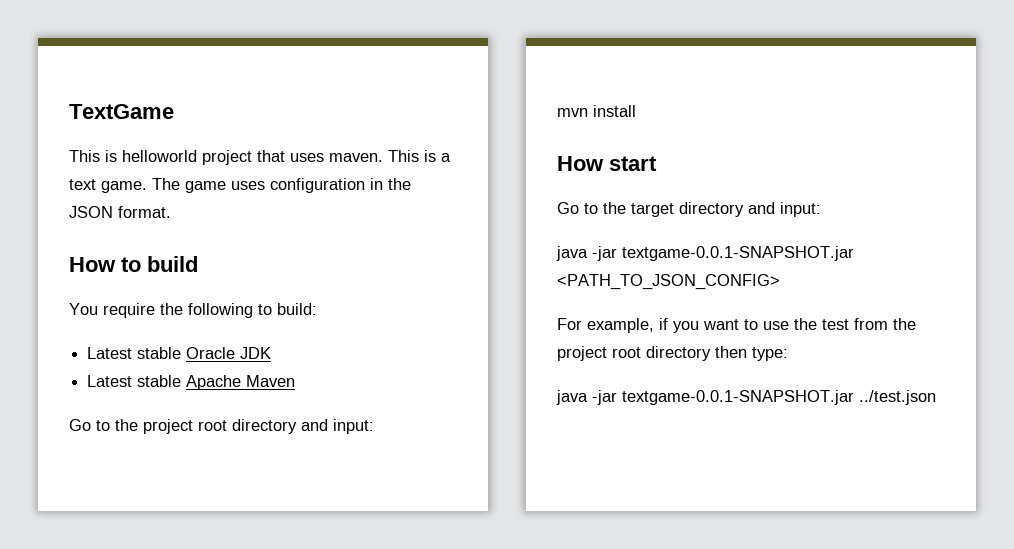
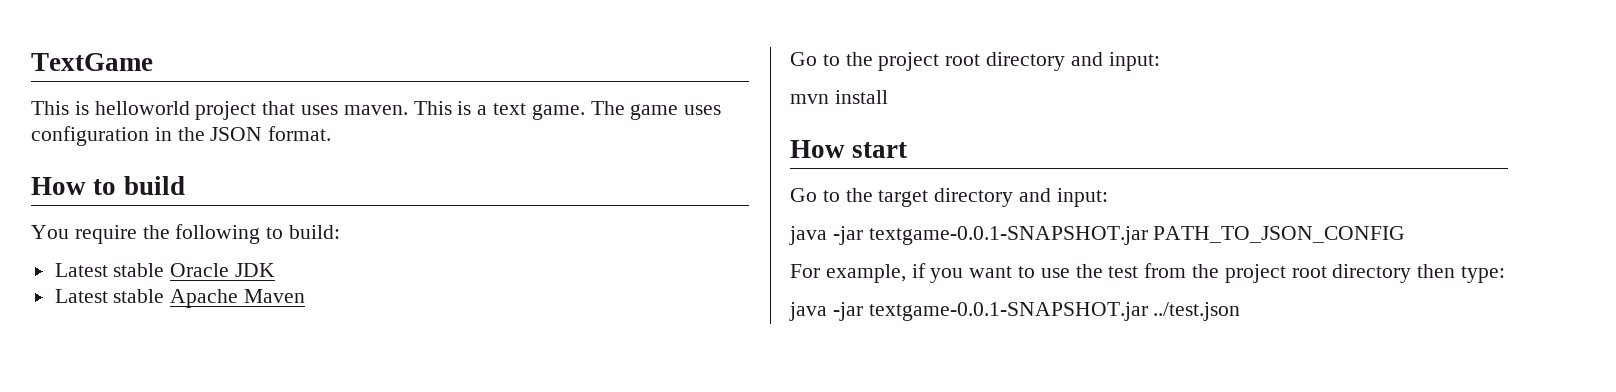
[557,274,780,290] <PATH_TO_JSON_CONFIG> -> [1153,226,1406,243] PATH_TO_JSON_CONFIG

